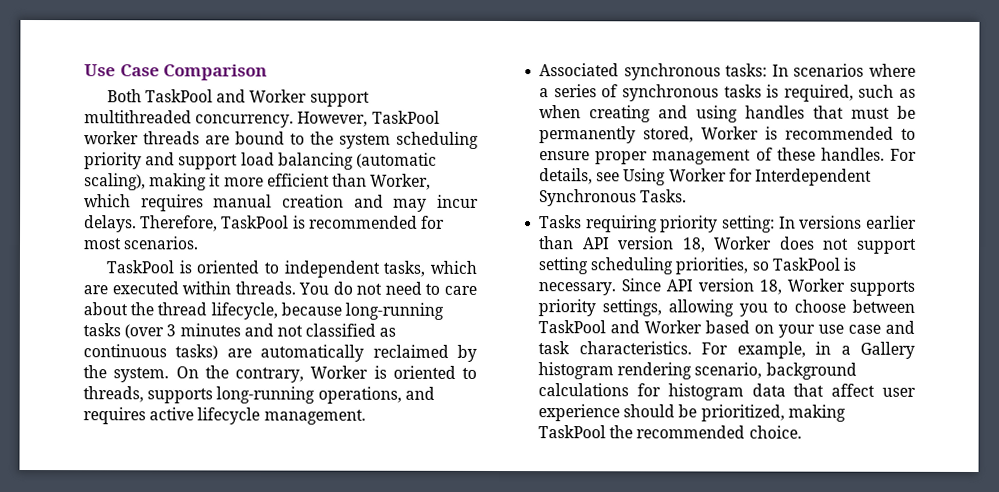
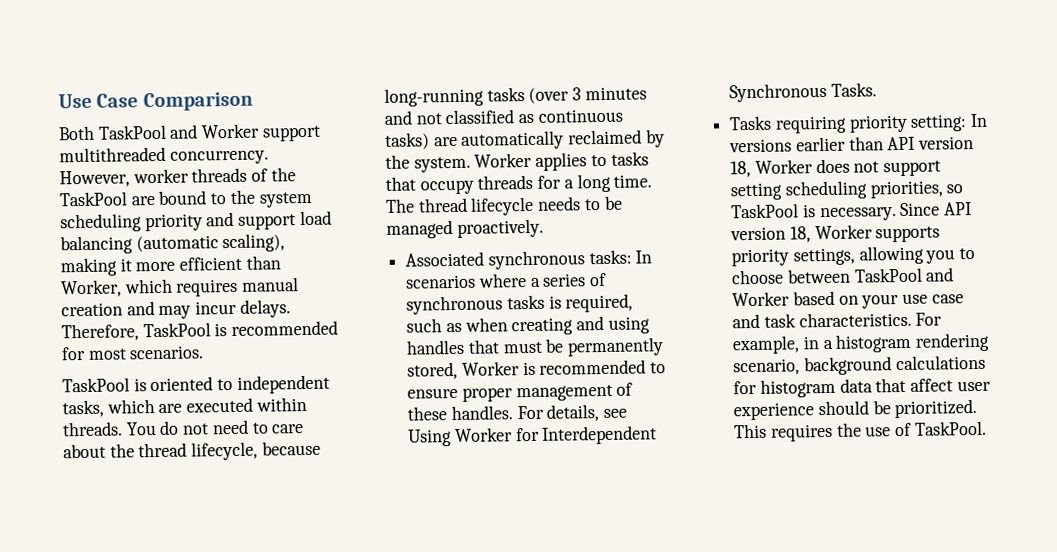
[371,110,440,124] TaskPool -> (130, 179) none
(200, 138) none -> [251,167,296,182] [59,191,128,207] of the TaskPool
[175,365,477,383] [83,386,435,404] [83,407,366,425] On the contrary, Worker is oriented to threads, supports long-running operations, and requires active lifecycle management. -> [474,151,649,171] [385,173,653,195] [385,195,623,216] [386,218,544,239] Worker applies to tasks that occupy threads for a long time. The thread lifecycle needs to be managed proactively.
[860,341,915,359] Gallery -> (834, 344) none
[700,404,846,422] [538,425,802,439] prioritized, making TaskPool the recommended choice. -> [894,398,978,419] [734,420,987,442] prioritized. This requires the use of TaskPool.

